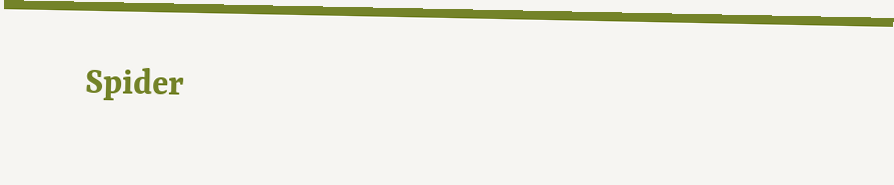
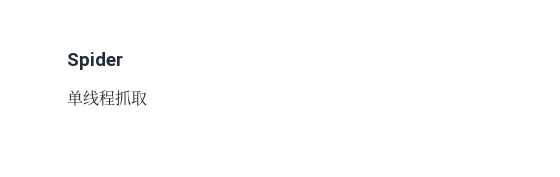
(185, 84) none -> [67,90,147,106] // 单线程抓取

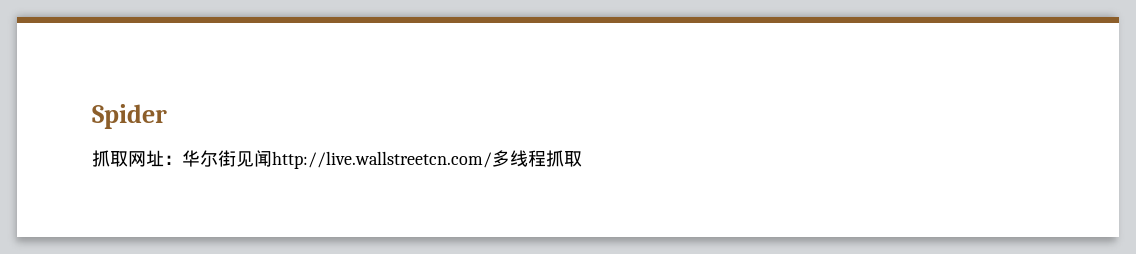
[67,90,83,106] 单 -> [92,150,510,169] 抓取网址：华尔街见闻http://live.wallstreetcn.com/多

